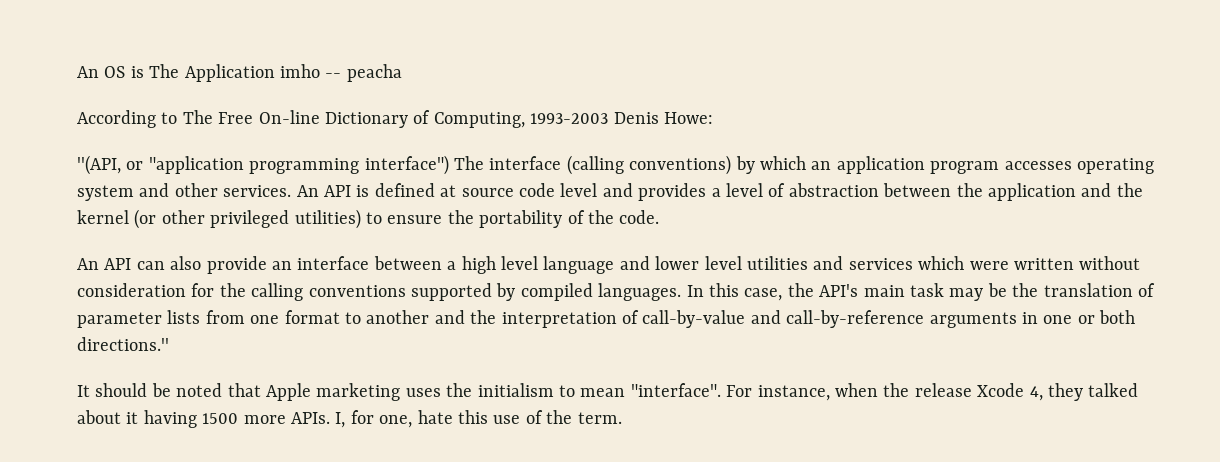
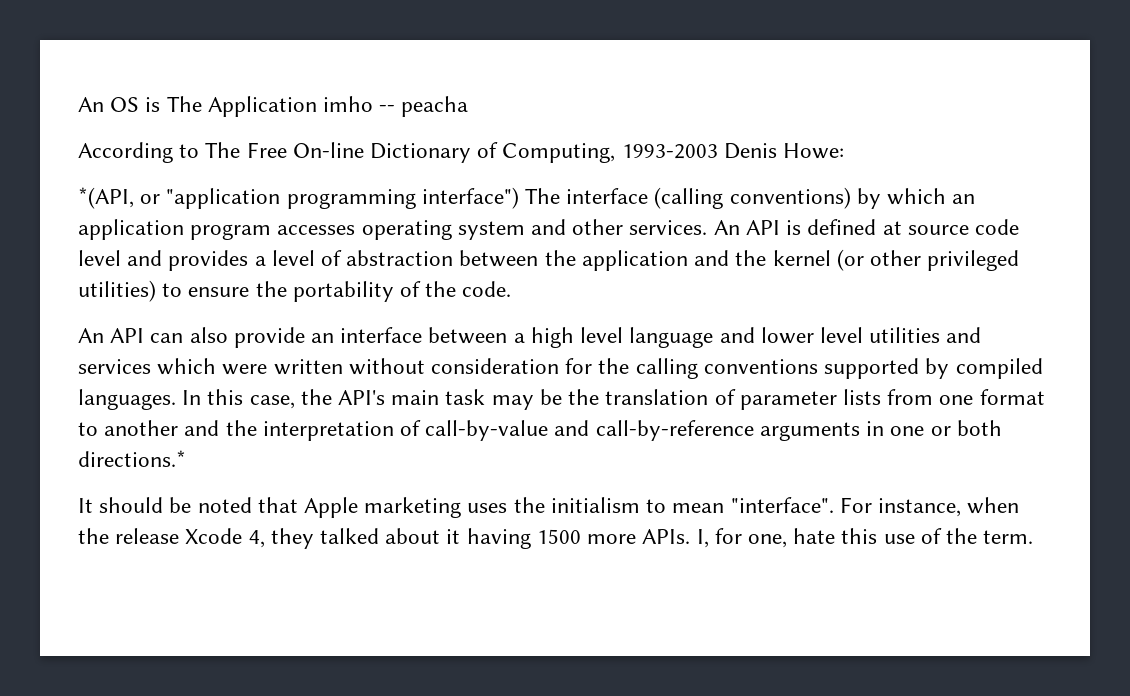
[77,155,121,175] ''(API, -> [78,187,134,209] *(API,
[77,337,169,351] directions.'' -> [78,450,186,467] directions.*

